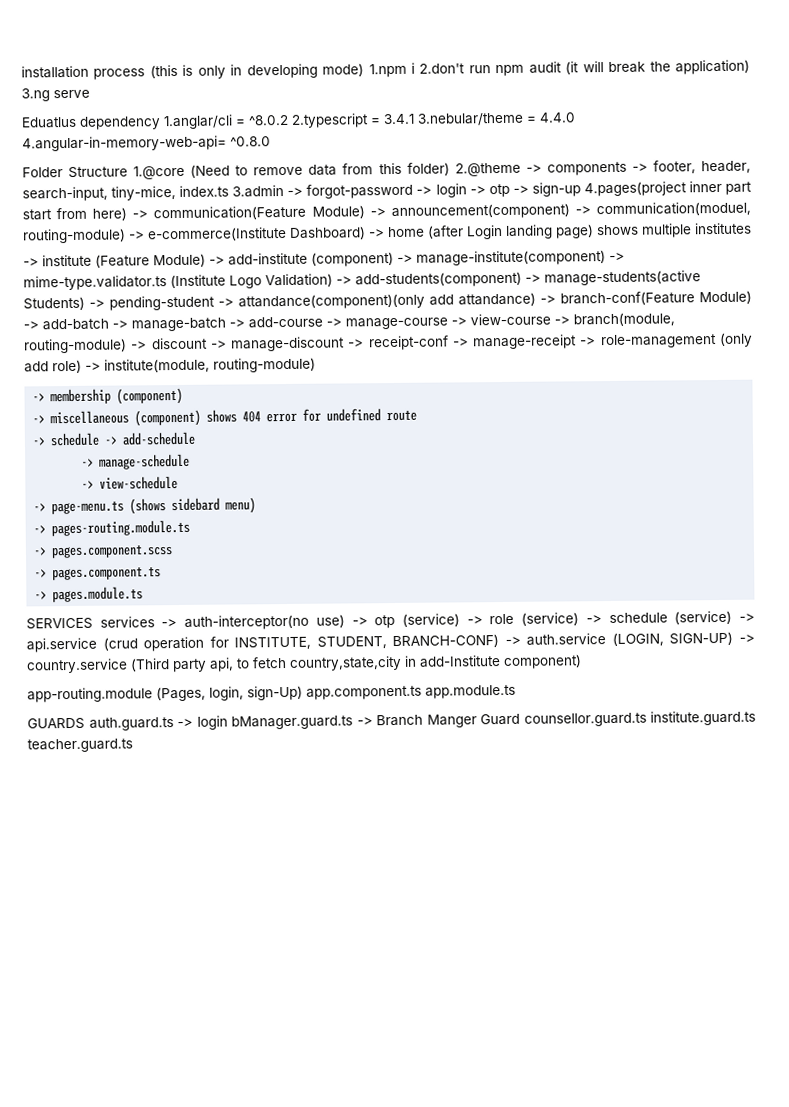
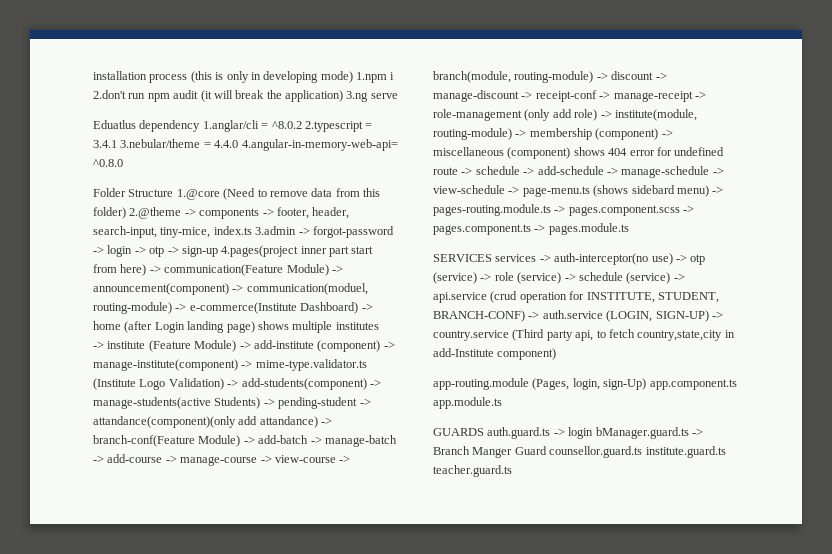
(316, 365) // -> (512, 134) none
(184, 396) // -> (659, 134) none
(418, 415) // -> (458, 171) none
(196, 438) // -> (604, 170) none
(191, 461) // -> (710, 172) none
(179, 482) // -> (505, 189) none
(257, 505) // -> (709, 191) none
(191, 528) // -> (551, 210) none
(174, 551) // -> (680, 210) none
(162, 573) // -> (531, 229) none

